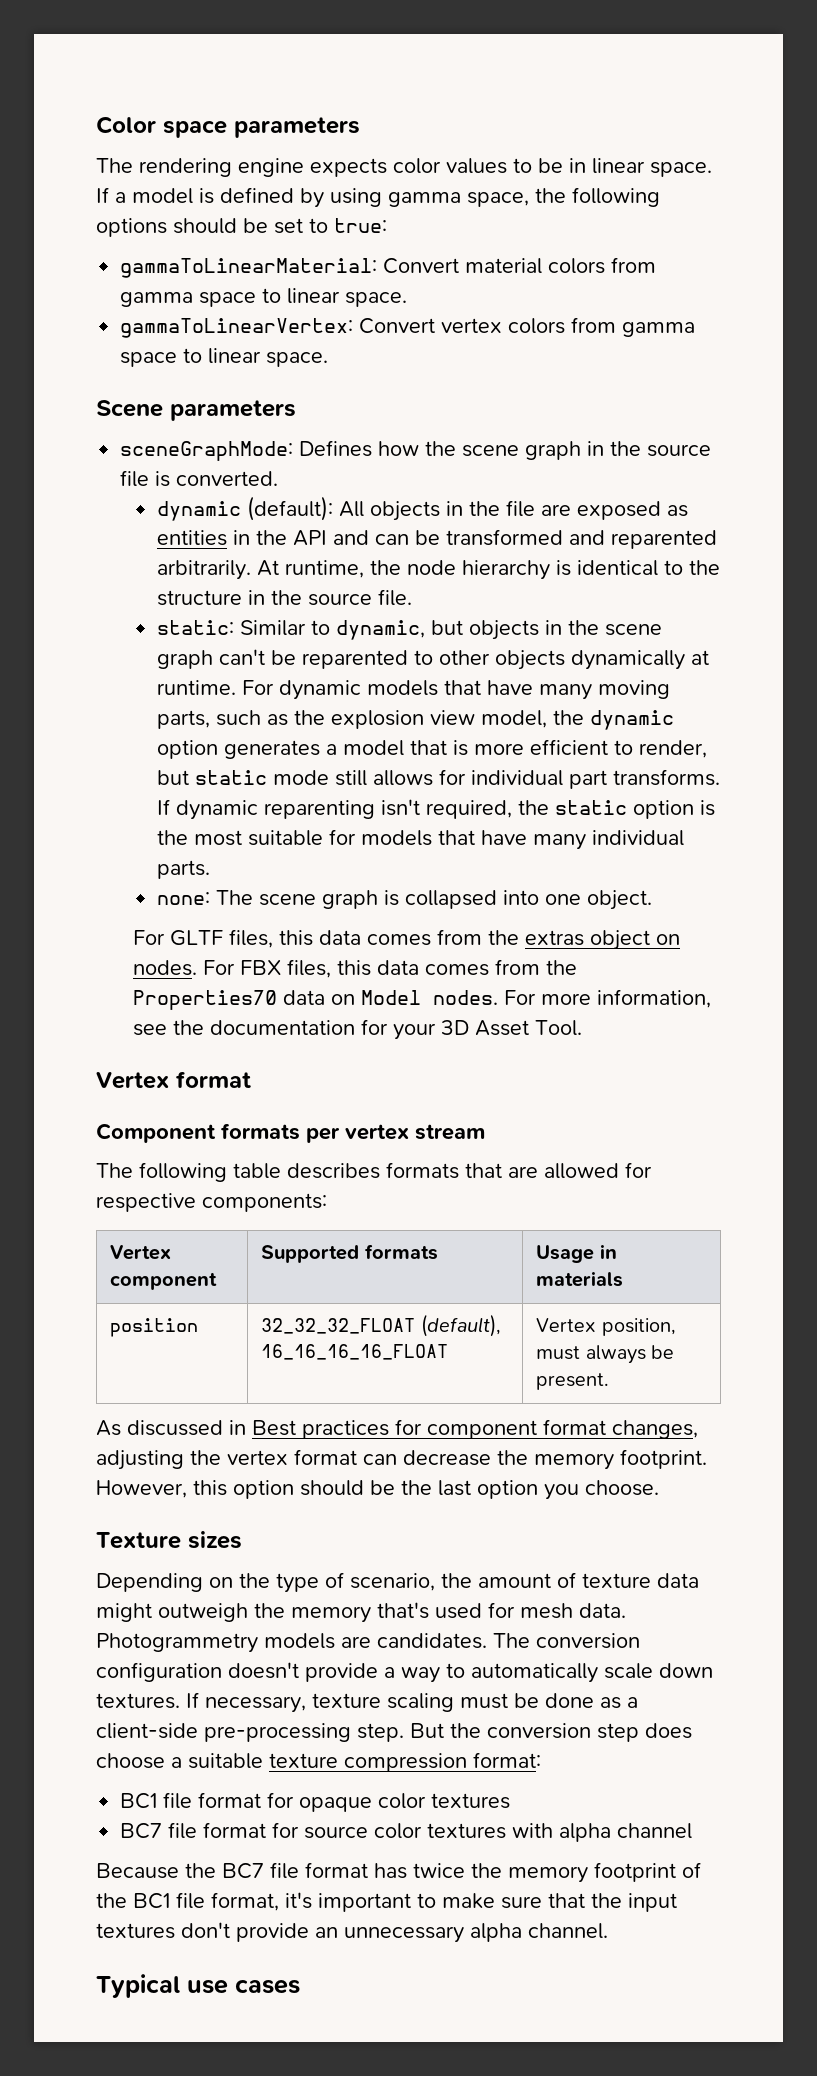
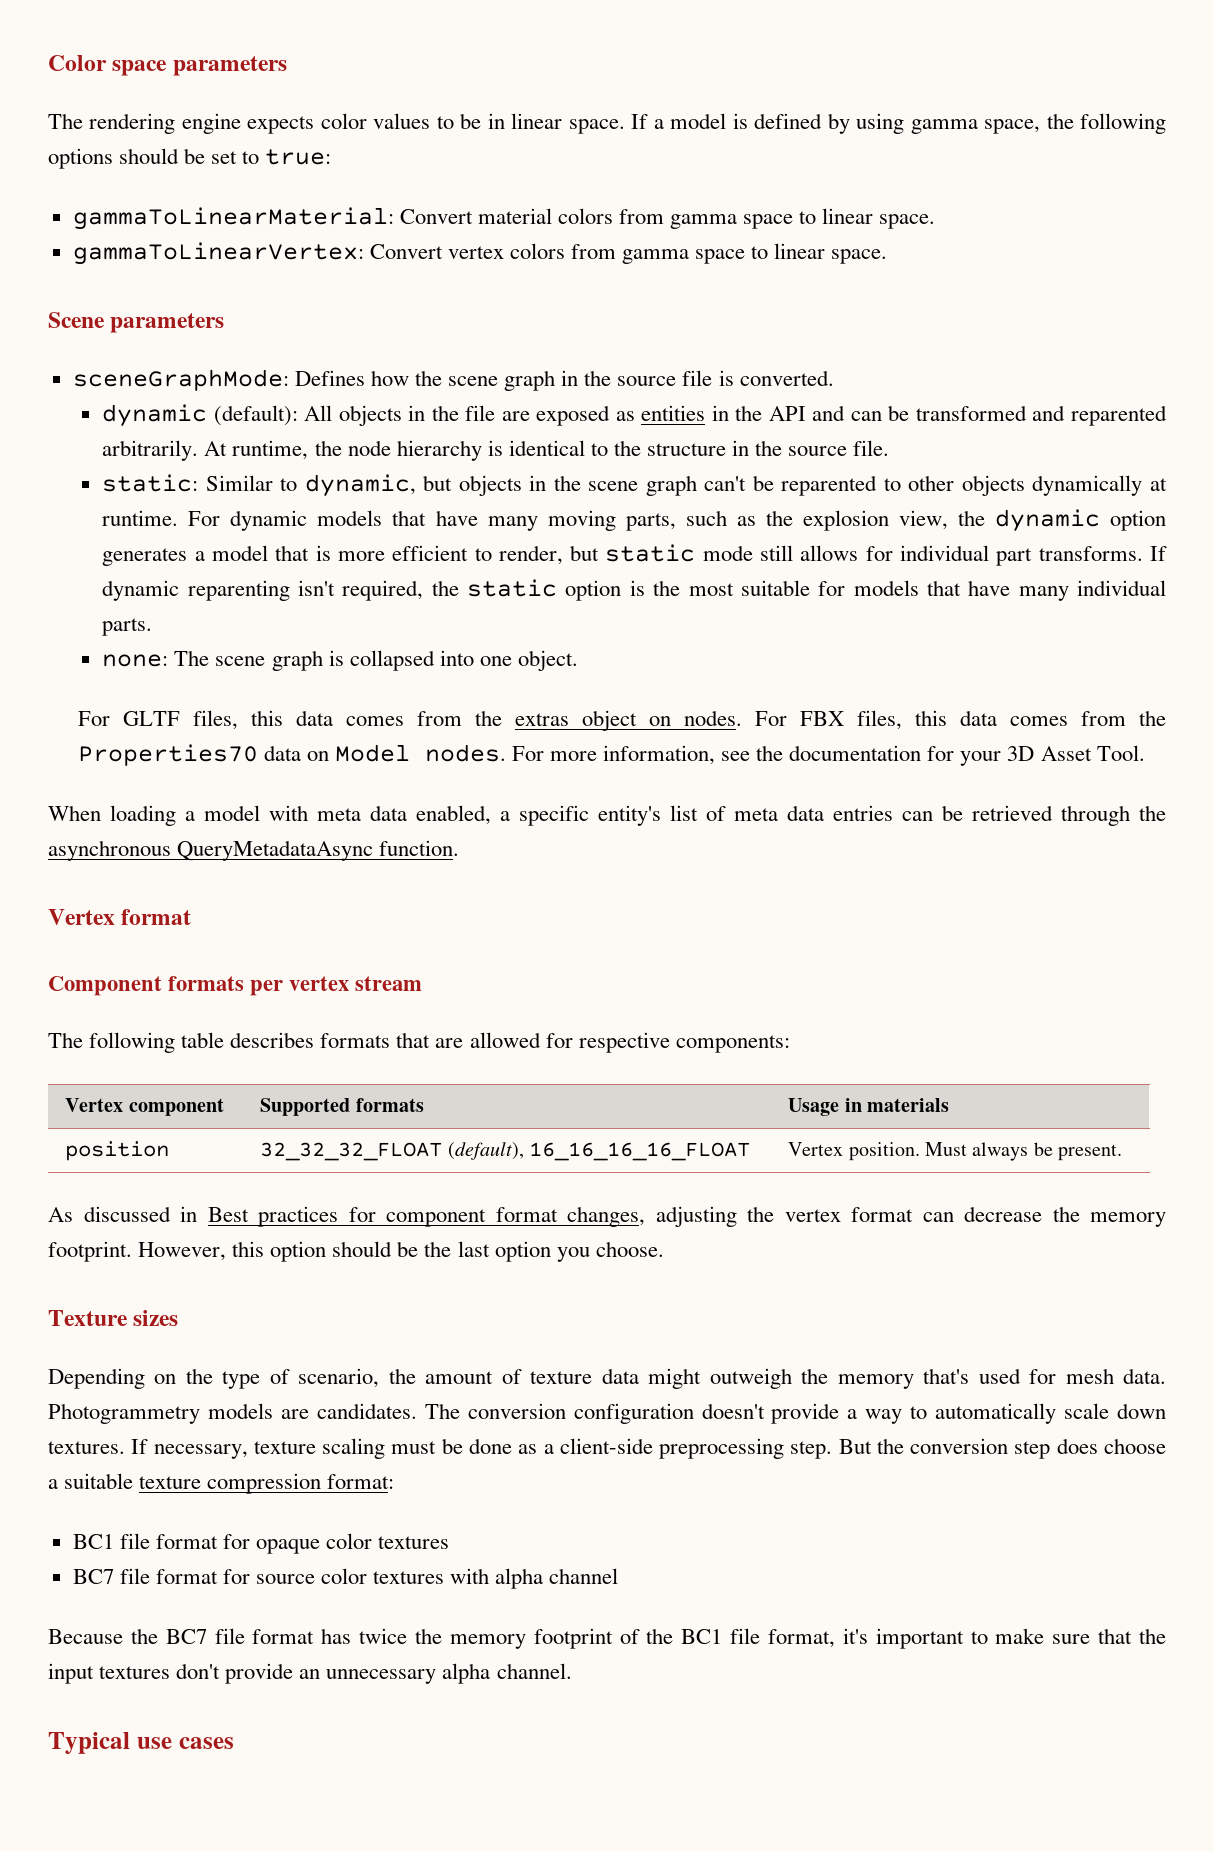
[429,710,547,728] view model, -> [898,510,948,530] view,
(582, 1028) none -> [48,805,1166,826] [48,840,460,861] // When loading a model with meta data enabled, a specific entity's list of meta data entries can be retrieved through the asynchronous QueryMetadataAsync function.
[601,1318,676,1336] [536,1346,581,1360] position, must -> [848,1142,967,1161] position. Must
[204,1723,351,1742] pre-processing -> [659,1438,785,1459] preprocessing

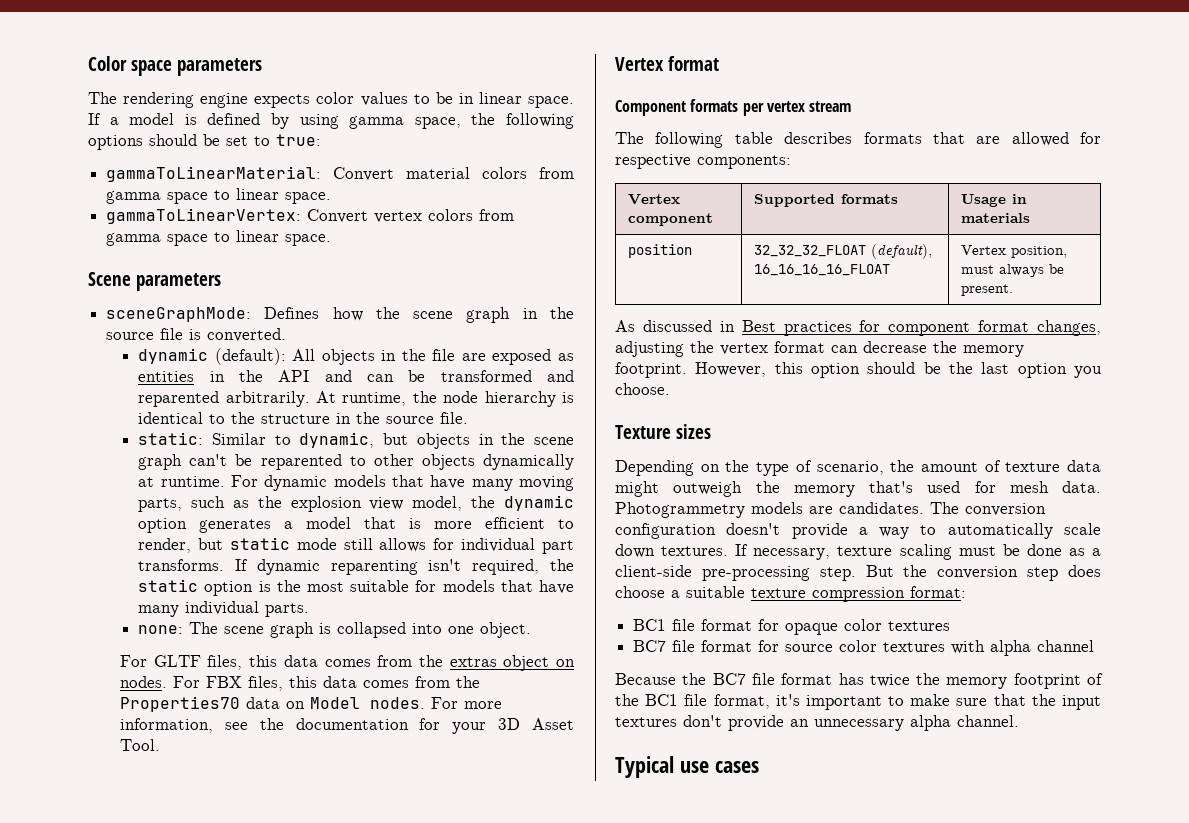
[898,510,948,530] view, -> [369,496,463,511] view model,
[48,805,1166,826] [48,840,460,861] // When loading a model with meta data enabled, a specific entity's list of meta data entries can be retrieved through the asynchronous QueryMetadataAsync function. -> (161, 745) none
[848,1142,967,1161] position. Must -> [1011,246,1068,258] [961,265,995,274] position, must
[659,1438,785,1459] preprocessing -> [701,566,810,581] pre-processing

